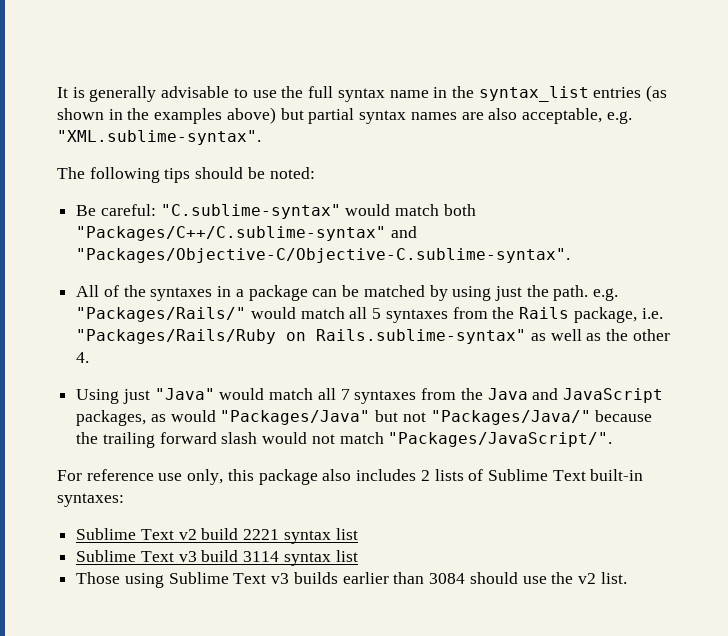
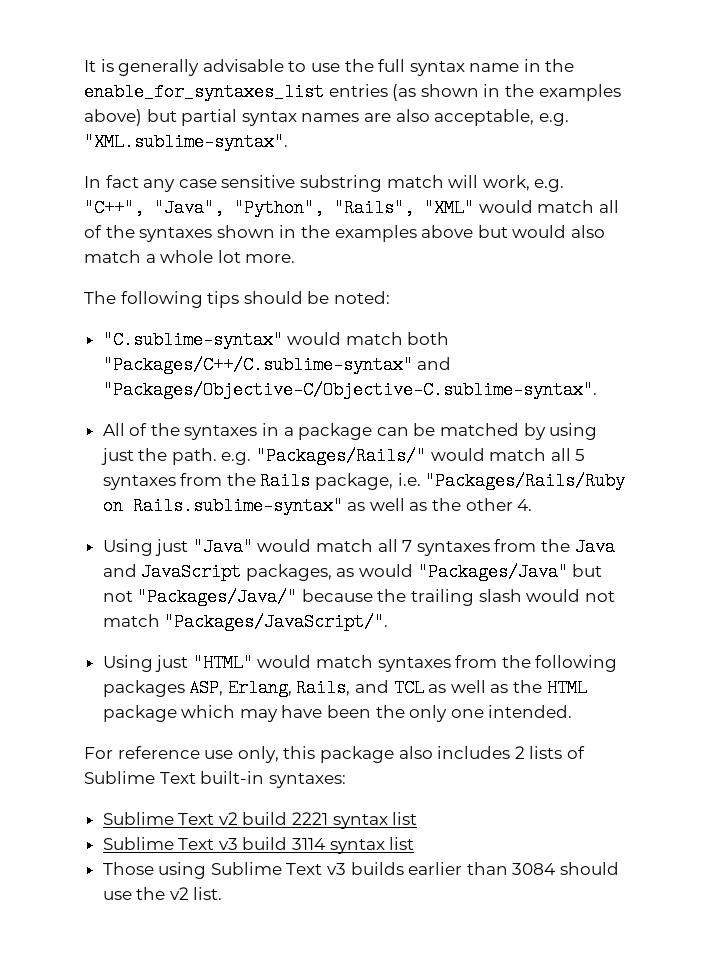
[478,86,589,102] syntax_list -> [84,83,324,101] enable_for_syntaxes_list
(261, 137) none -> [84,175,565,192] [84,199,619,217] [84,225,605,242] [84,250,296,263] // In fact any case sensitive substring match will work, e.g. "C++", "Java", "Python", "Rails", "XML" would match all of the syntaxes shown in the examples above but would also match a whole lot more.
[76,204,156,216] Be careful: -> (390, 297) none
[159,432,217,444] forward -> (475, 597) none
(613, 439) none -> [102,654,618,672] [102,679,587,697] [102,705,573,722] // Using just "HTML" would match syntaxes from the following packages ASP, Erlang, Rails, and TCL as well as the HTML package which may have been the only one intended.

